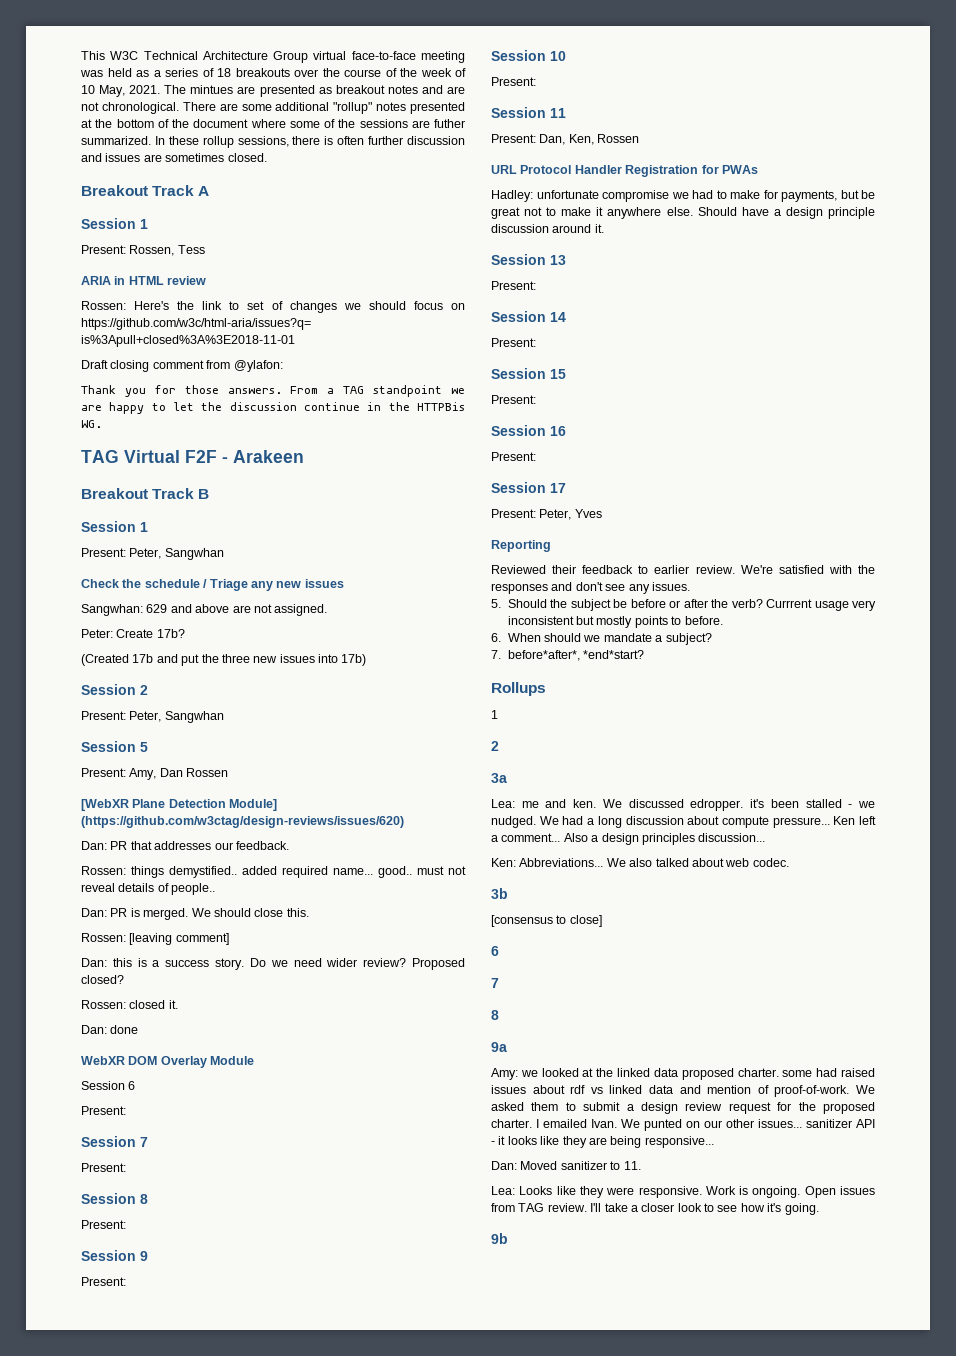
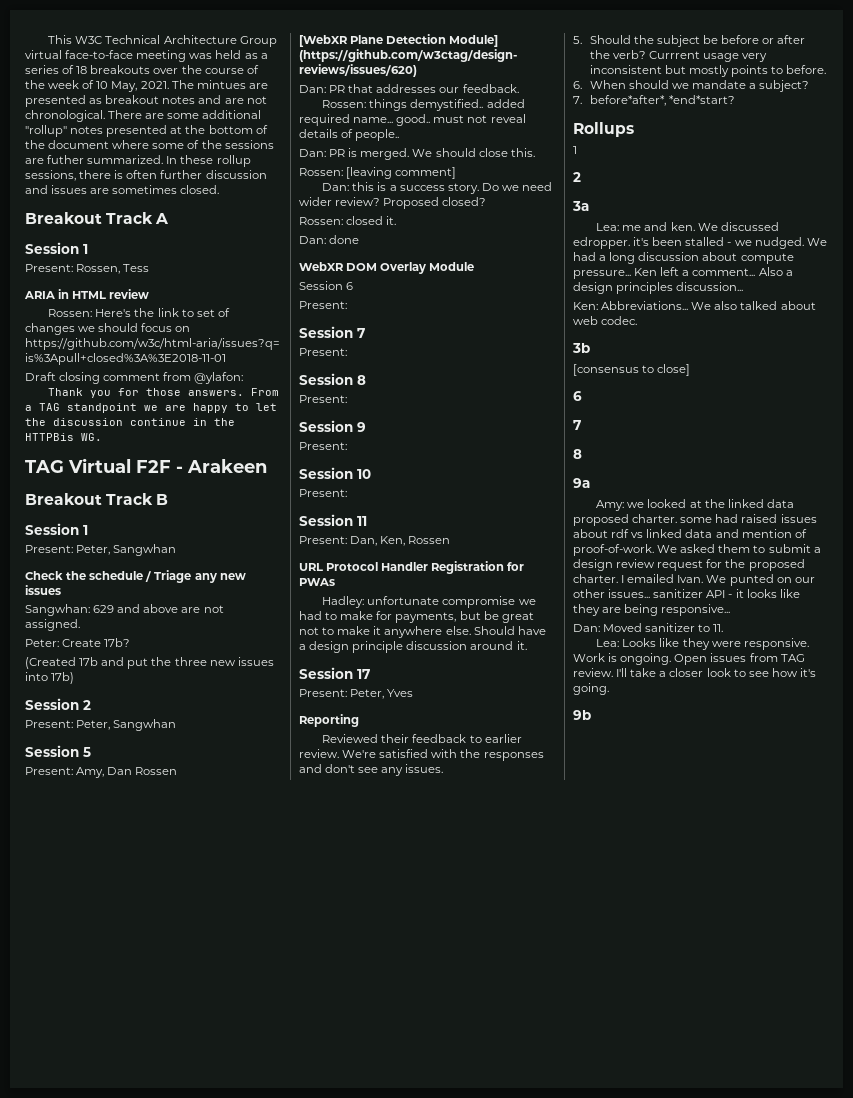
[491,254,566,265] [491,281,536,290] [491,311,566,322] [491,338,536,347] [491,368,566,379] [491,395,536,404] [491,425,566,436] [491,452,536,461] // Session 13 // Present: // Session 14 // Present: // Session 15 // Present: // Session 16 // Present: -> (527, 645) none

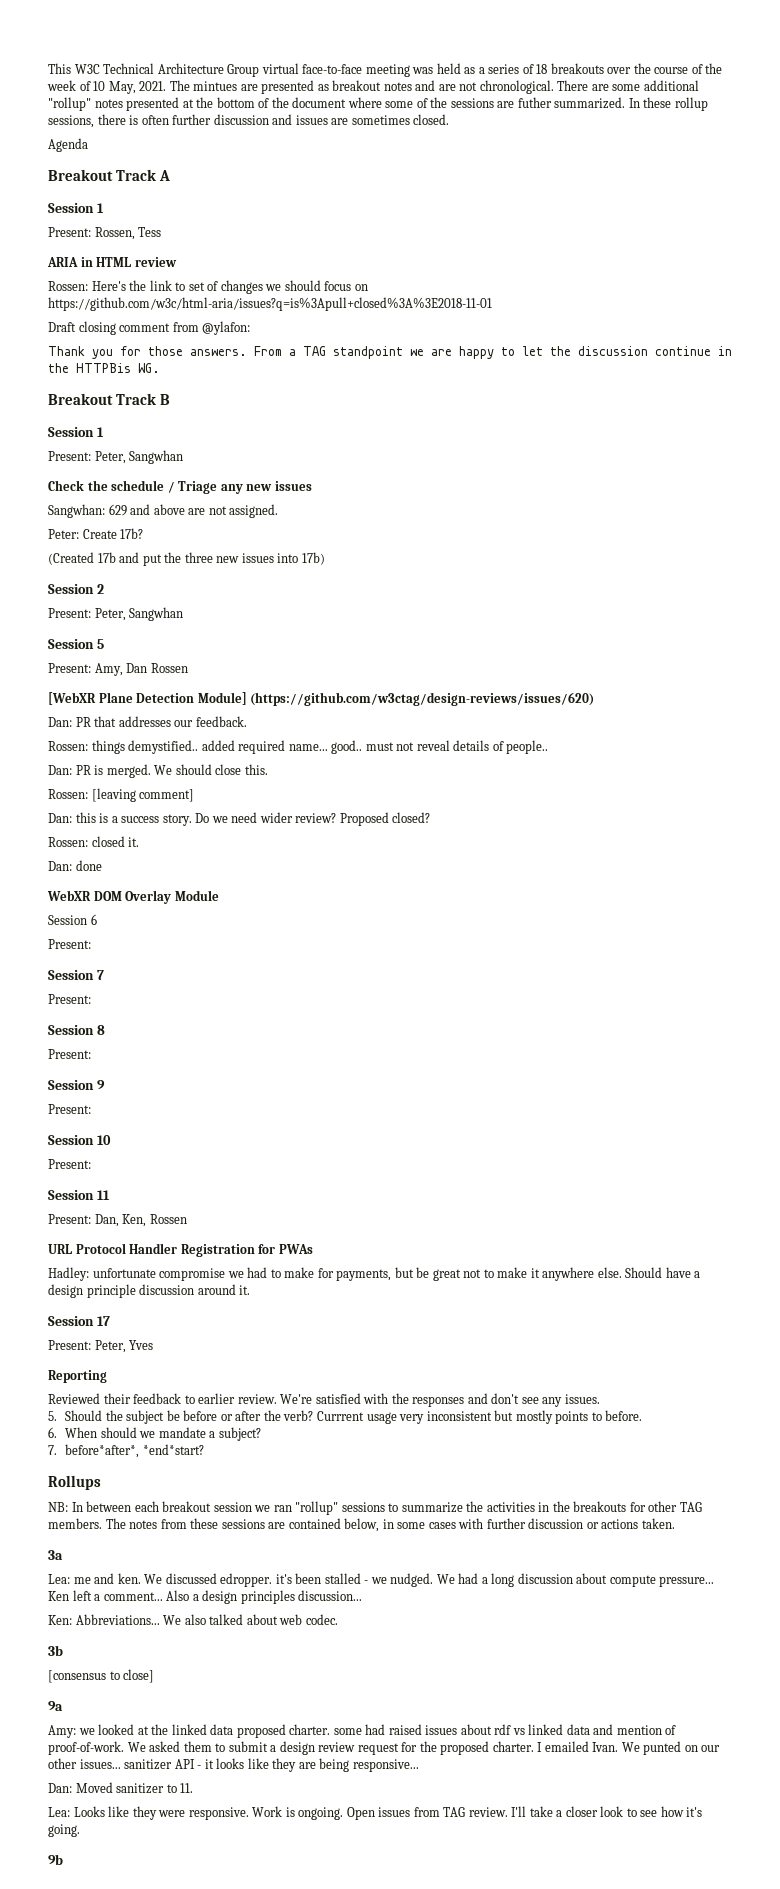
(220, 189) none -> [48,138,88,152] // Agenda
[25,458,267,473] // TAG Virtual F2F - Arakeen -> (160, 368) none
[573,146,577,154] [573,172,581,182] 1 // 2 -> [48,1501,702,1515] [48,1518,675,1532] NB: In between each breakout session we ran "rollup" sessions to summarize the activities in the breakouts for other TAG members. The notes from these sessions are contained below, in some cases with further discussion or actions taken.
[573,391,582,401] [573,420,581,430] [573,449,582,459] // 6 // 7 // 8 -> (155, 1676) none

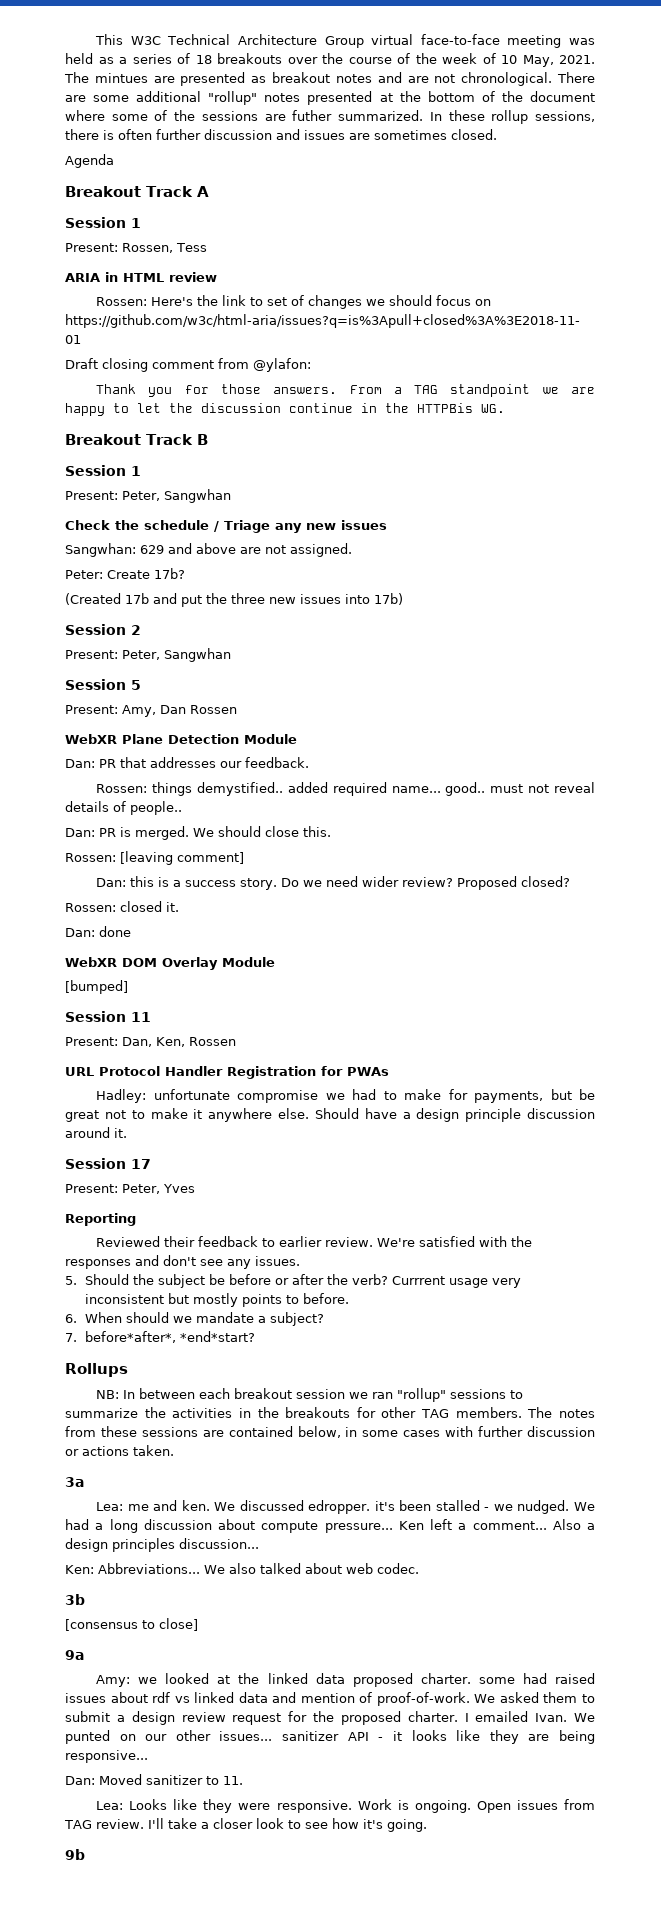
[48,692,96,705] [WebXR -> [65,734,117,744] WebXR
[197,692,595,706] Module] (https://github.com/w3ctag/design-reviews/issues/620) -> [244,734,297,744] Module
[48,914,97,925] [48,939,91,949] [48,970,104,980] [48,994,91,1004] [48,1025,105,1035] [48,1049,91,1059] [48,1080,105,1090] [48,1104,91,1114] [48,1135,111,1145] [48,1159,91,1169] Session 6 // Present: // Session 7 // Present: // Session 8 // Present: // Session 9 // Present: // Session 10 // Present: -> [65,980,128,994] [bumped]

